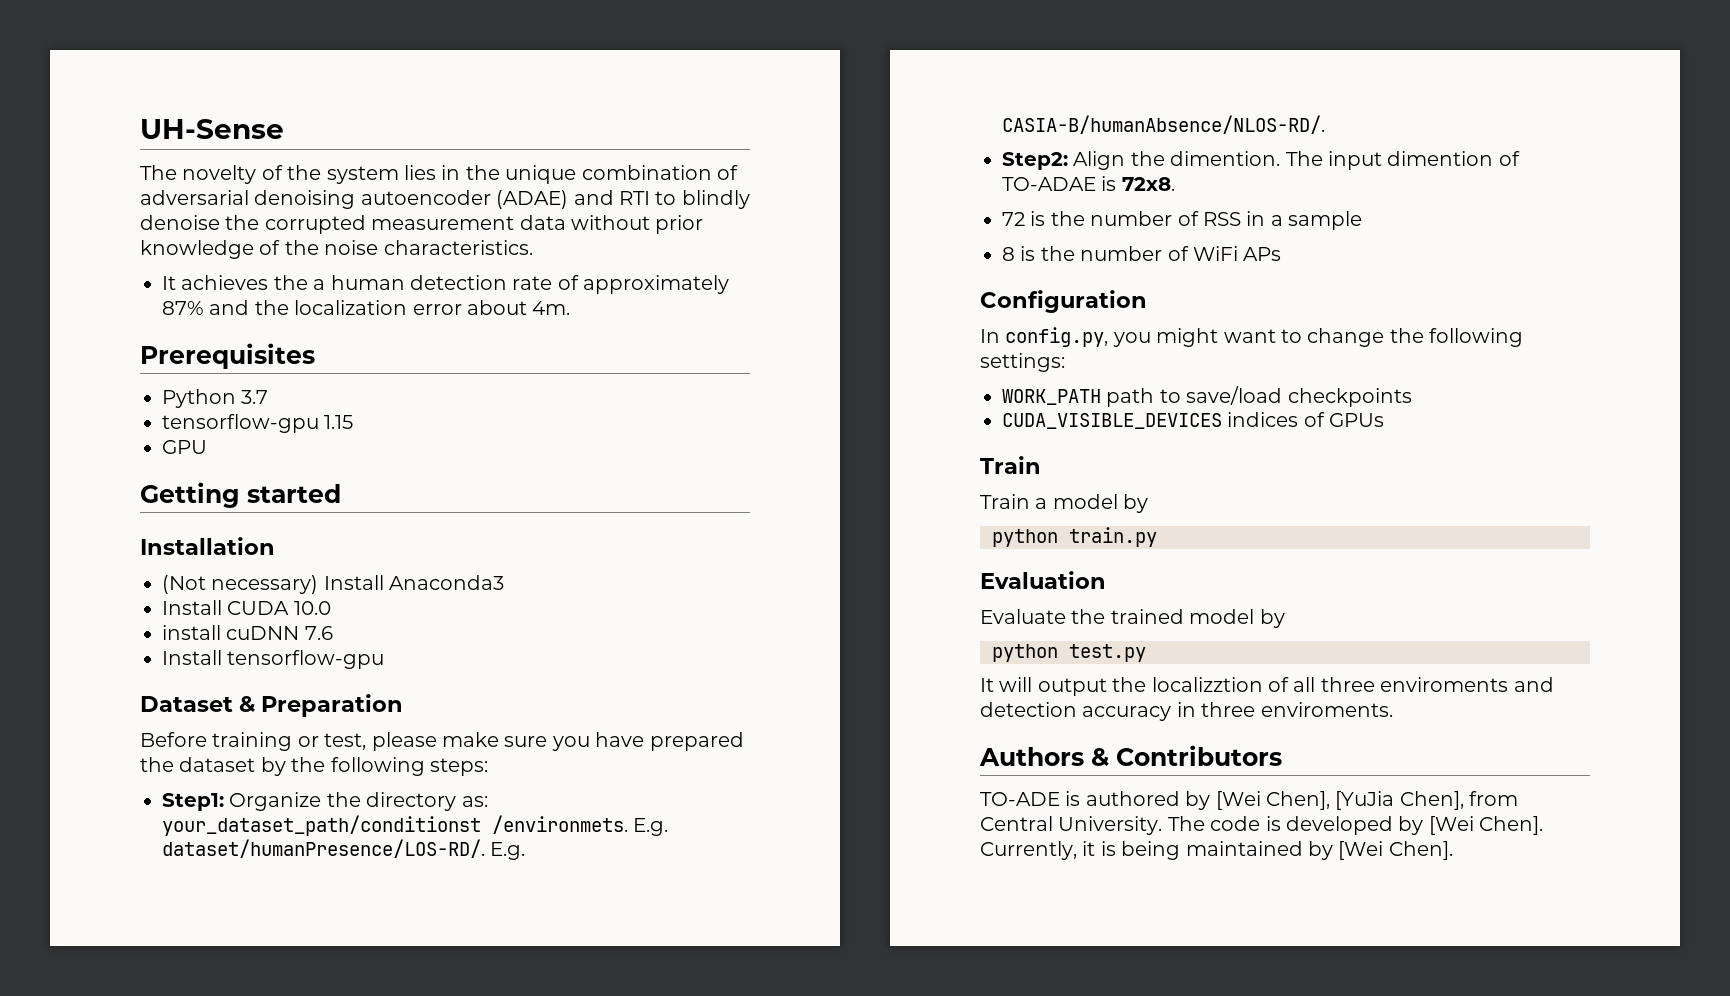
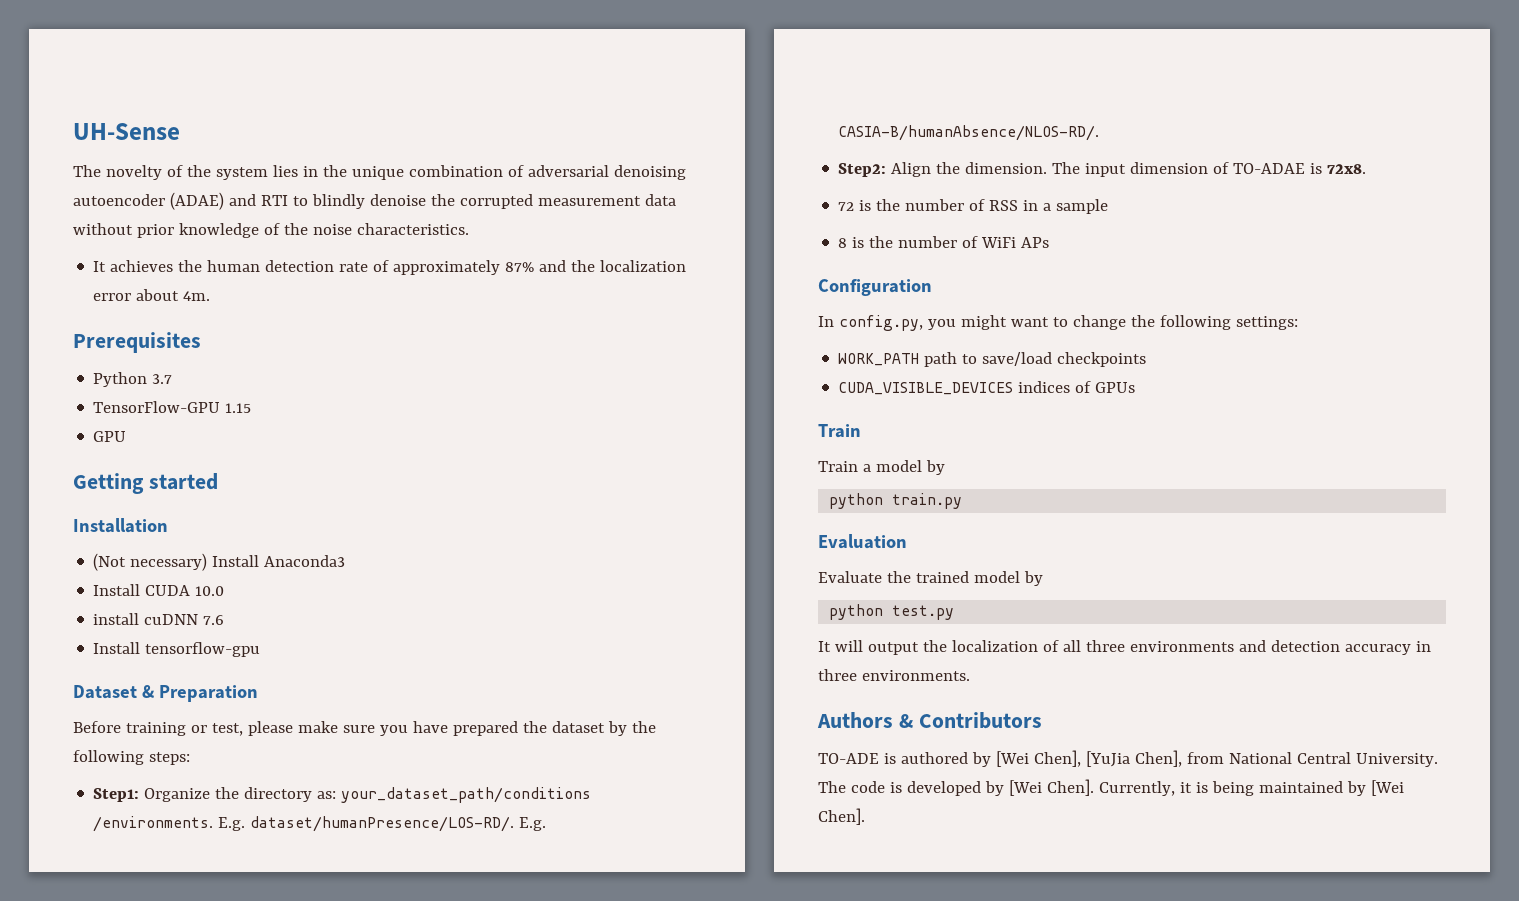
[313,279,326,290] a -> (203, 266) none
[162,414,319,433] tensorflow-gpu -> [93,401,221,413] TensorFlow-GPU
[162,815,628,836] your_dataset_path/conditionst /environmets. -> [341,787,592,803] [93,816,214,832] your_dataset_path/conditions /environments.
[1170,151,1281,166] dimention. -> [965,162,1048,174] dimension.
[1387,151,1494,166] dimention -> [1130,162,1209,174] dimension
[1151,677,1263,692] localizztion -> [951,640,1038,652] localization
[1380,677,1509,692] enviroments -> [1129,641,1234,652] environments
[1260,702,1393,717] enviroments. -> [861,670,970,681] environments.
(1519, 798) none -> [1228,752,1292,764] National

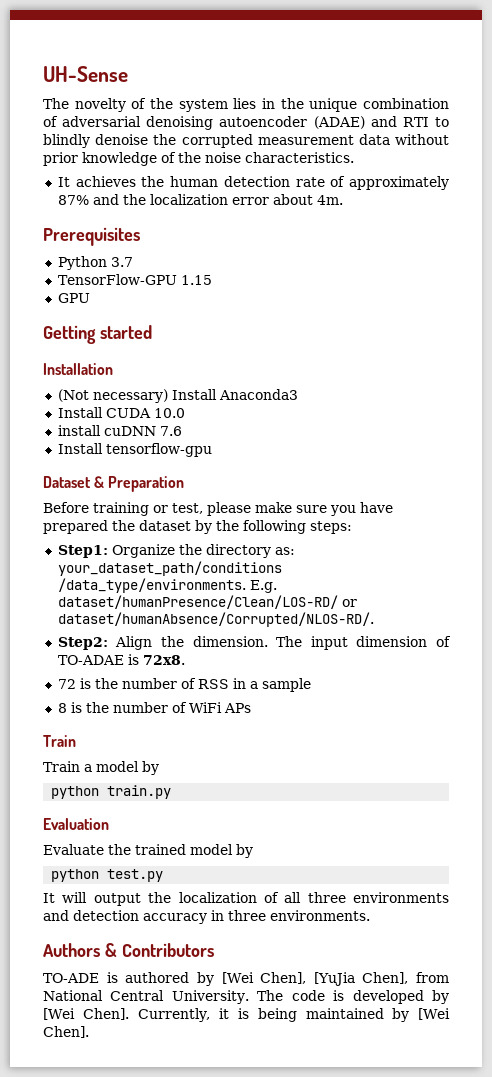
[93,816,547,832] [838,125,1100,141] /environments. E.g. dataset/humanPresence/LOS-RD/. E.g. CASIA-B/humanAbsence/NLOS-RD/. -> [57,578,277,593] [57,595,357,609] [57,612,374,627] /data_type/environments. E.g. dataset/humanPresence/Clean/LOS-RD/ or dataset/humanAbsence/Corrupted/NLOS-RD/.
[818,279,932,296] [818,315,1298,331] [838,352,1147,367] [838,381,1136,395] // Configuration // In config.py, you might want to change the following settings: // WORK_PATH path to save/load checkpoints // CUDA_VISIBLE_DEVICES indices of GPUs -> (251, 708) none

